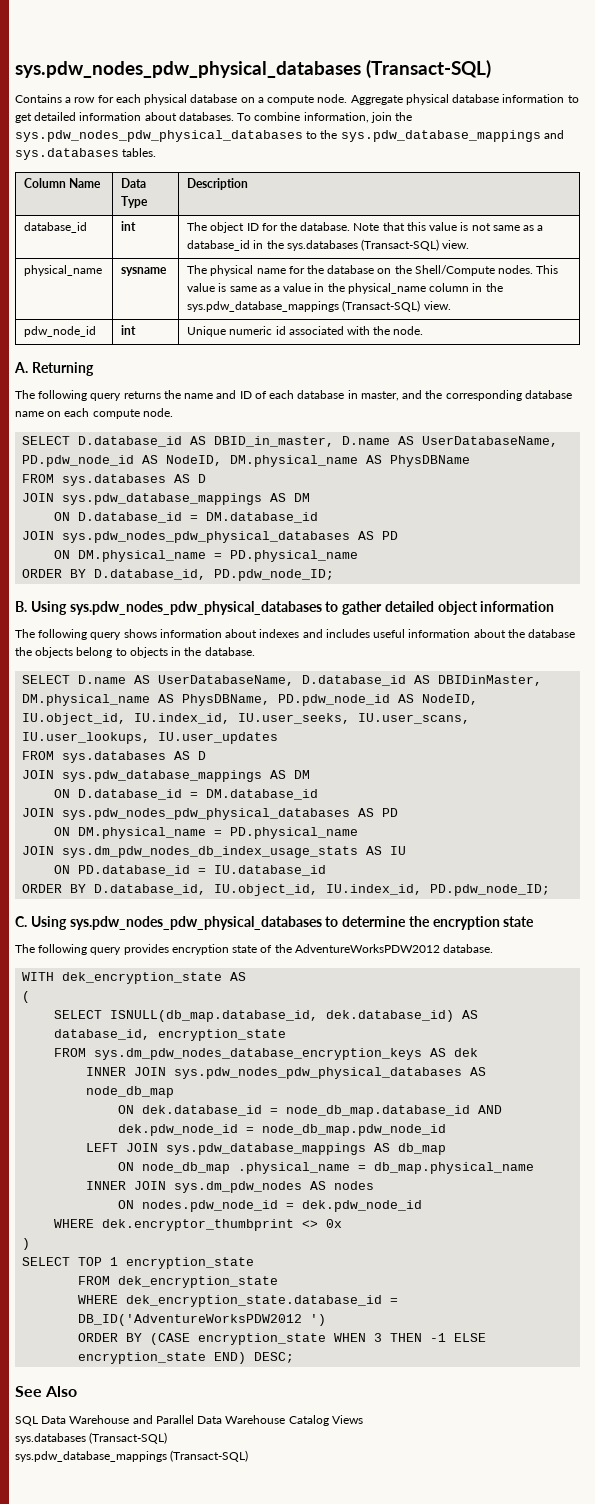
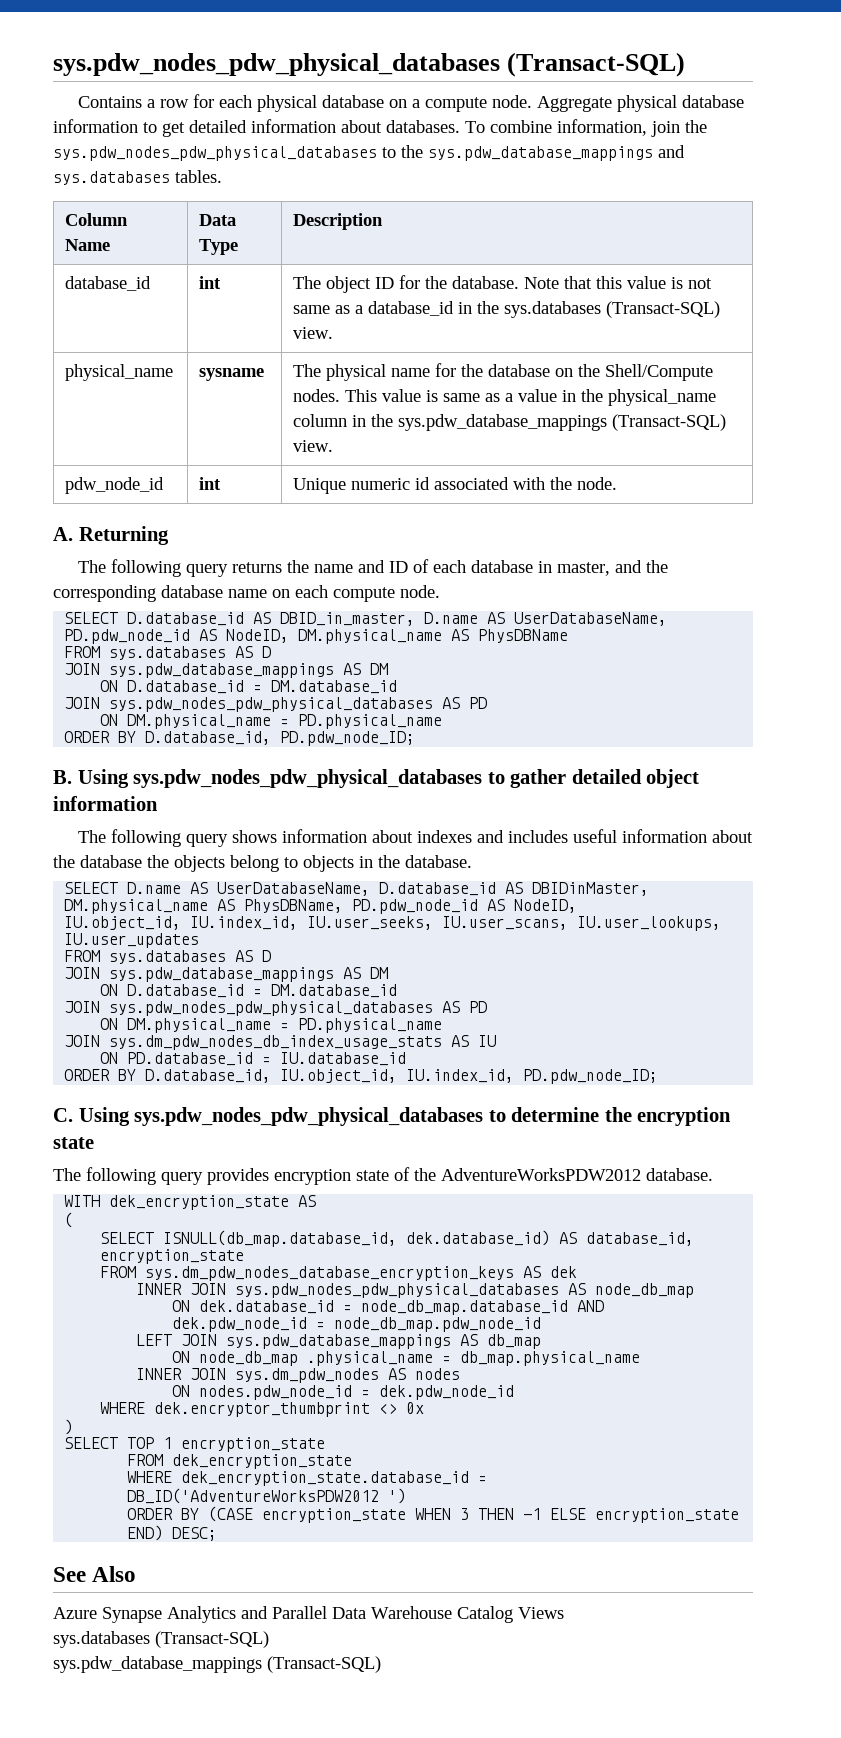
[15,1415,130,1426] SQL Data Warehouse -> [53,1606,236,1623] Azure Synapse Analytics

